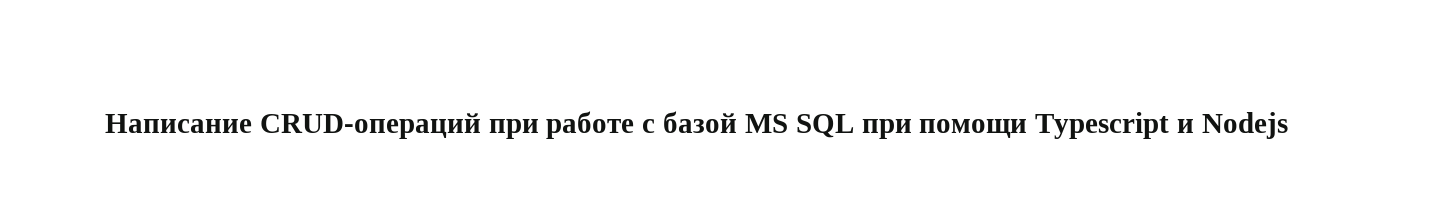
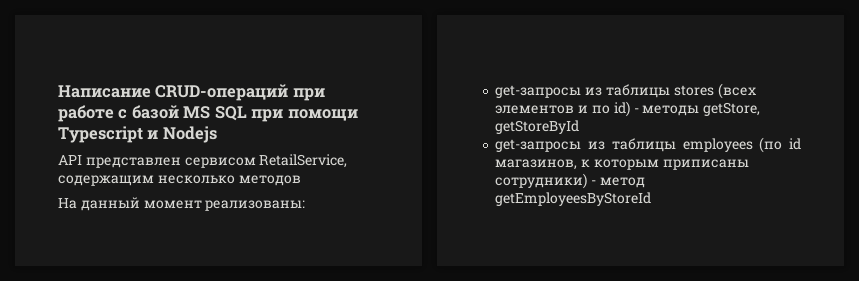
(1288, 125) none -> [58,154,348,168] [58,175,301,186] [58,197,306,211] [495,83,756,99] [495,101,761,117] [495,120,580,134] [495,137,802,153] [495,159,749,170] [495,173,645,189] [495,192,652,206] // API представлен сервисом RetailService, содержащим несколько методов // На данный момент реализованы: // get-запросы из таблицы stores (всех элементов и по id) - методы getStore, getStoreById // get-запросы из таблицы employees (по id магазинов, к которым приписаны сотрудники) - метод getEmployeesByStoreId

